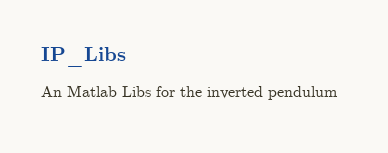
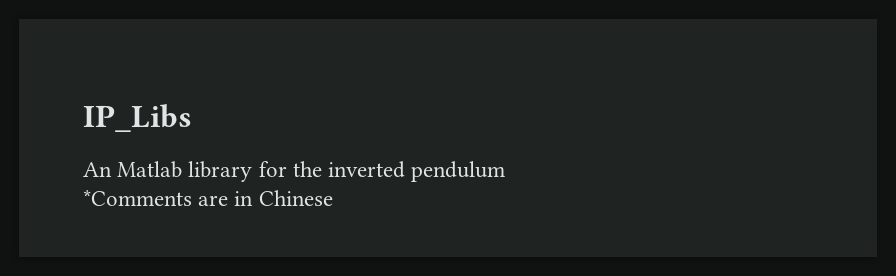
[122,86,151,97] Libs -> [188,161,253,182] library
(338, 93) none -> [83,189,333,206] // *Comments are in Chinese

